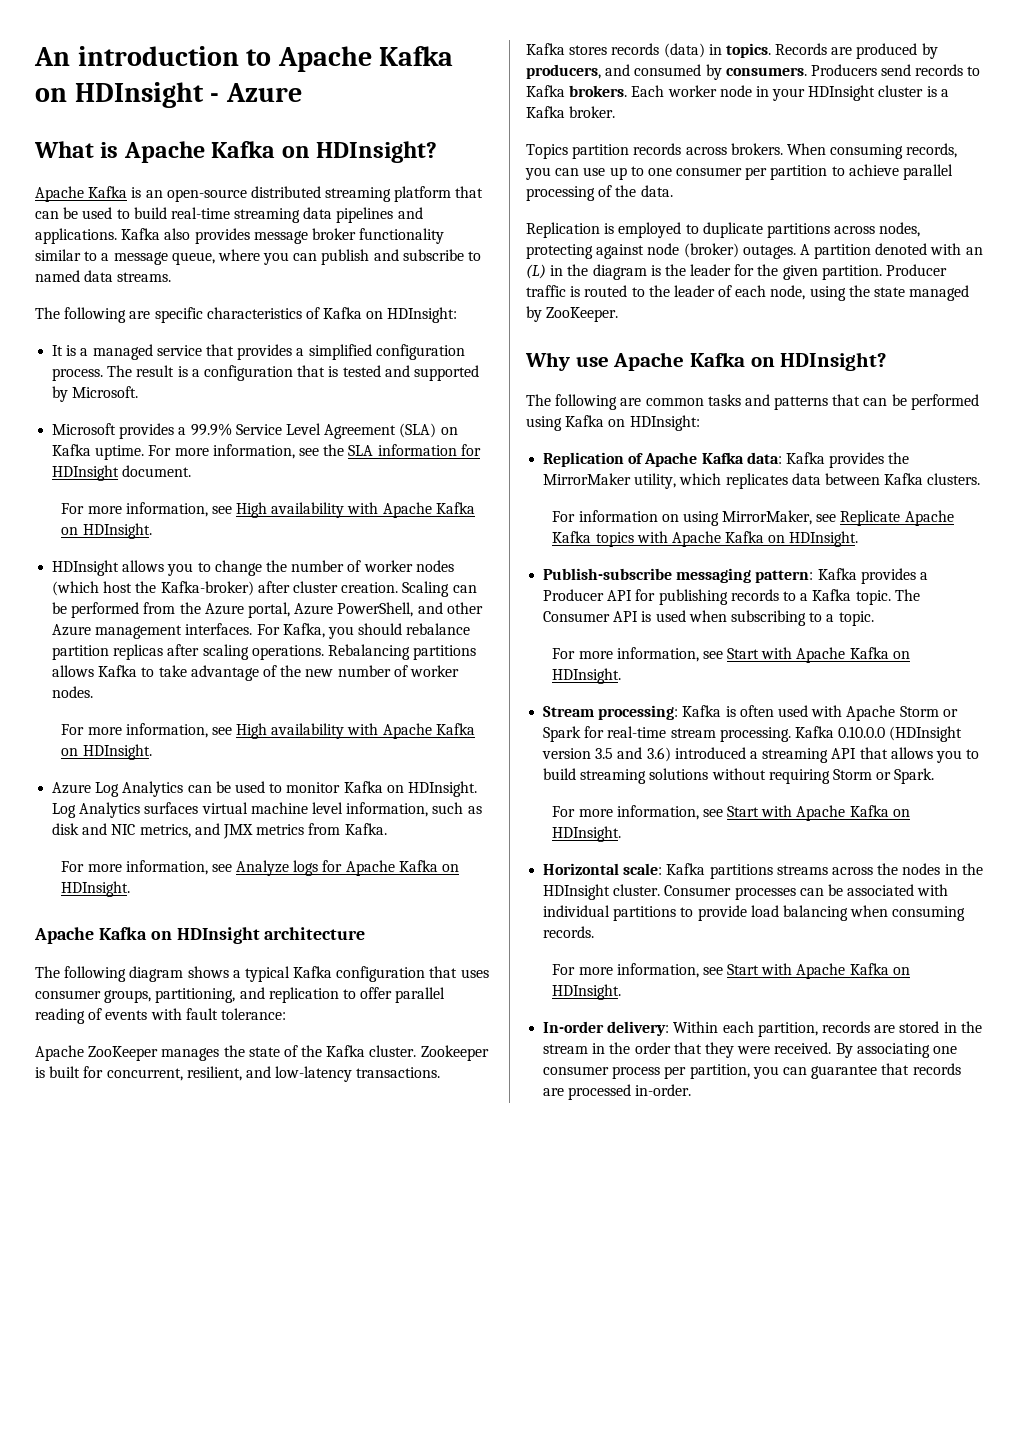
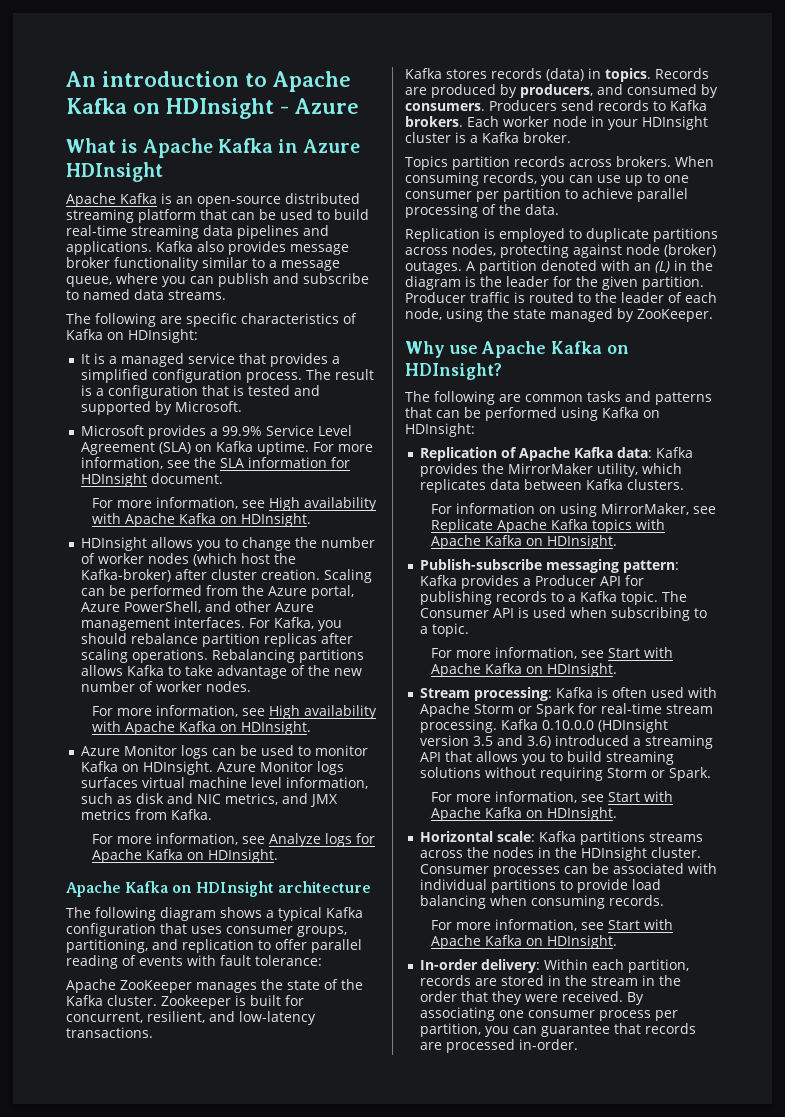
[281,141,438,163] on HDInsight? -> [278,139,361,153] [66,162,163,182] in Azure HDInsight
[95,781,184,797] Log Analytics -> [123,745,208,759] Monitor logs
[52,802,141,818] Log Analytics -> [216,761,344,775] Azure Monitor logs

